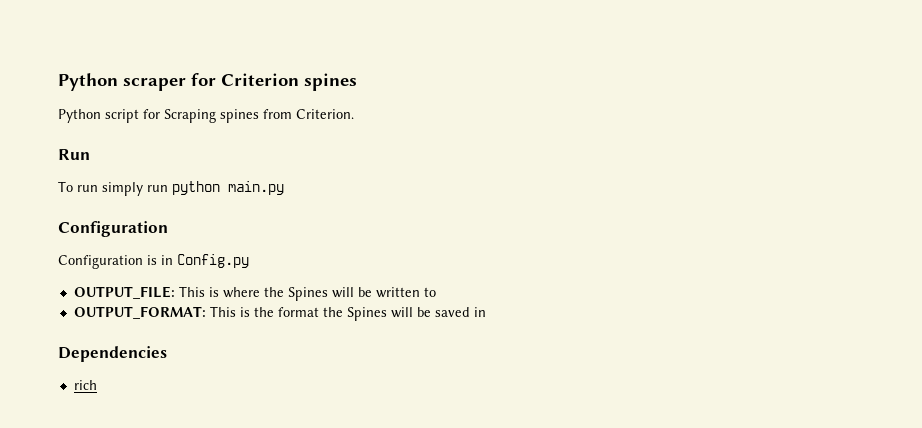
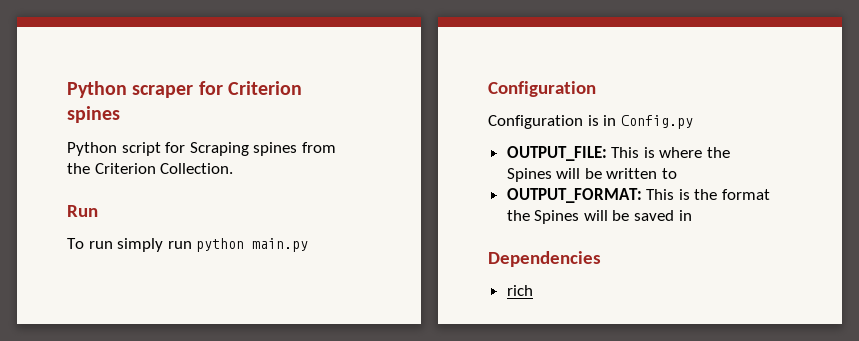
[296,109,354,119] Criterion. -> [67,163,234,174] the Criterion Collection.

